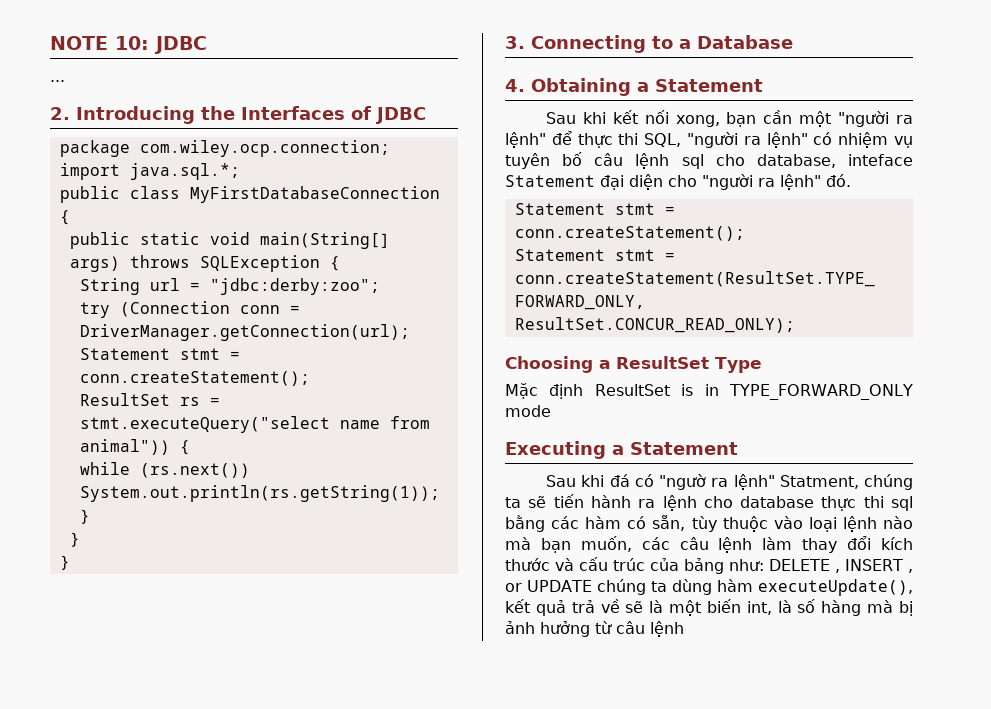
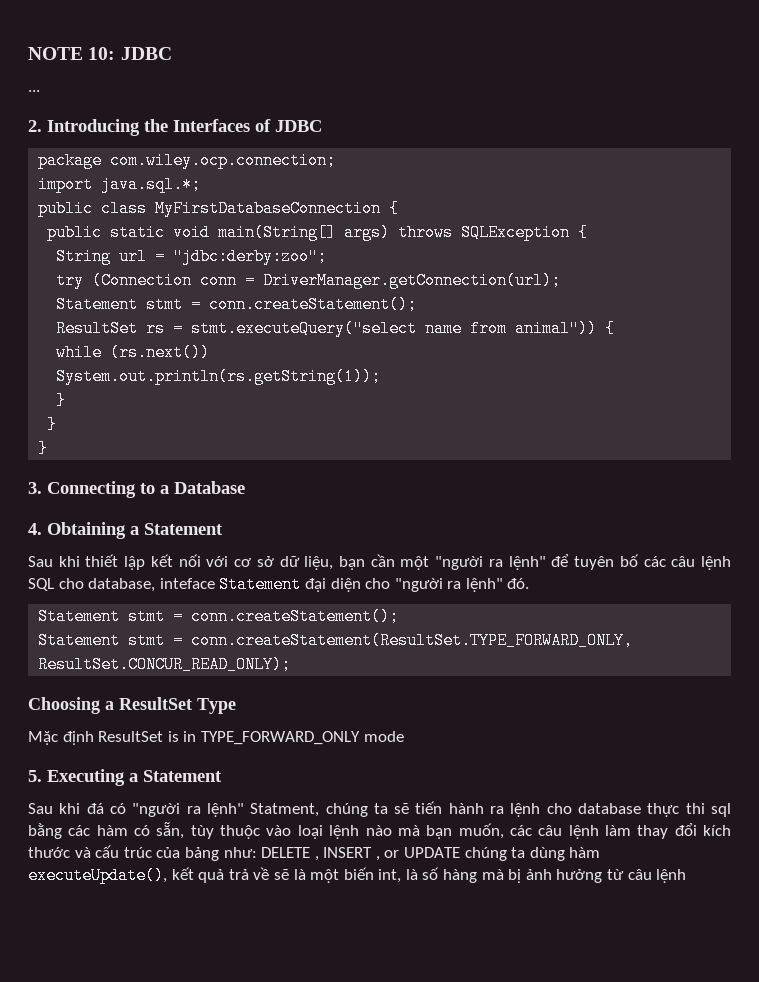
[612,110,720,127] kết nối xong, -> [85,554,334,570] thiết lập kết nối với cơ sở dữ liệu,
[577,132,913,148] thực thi SQL, "người ra lệnh" có nhiệm vụ -> (570, 560) none
[594,153,704,169] câu lệnh sql -> [643,556,732,570] [28,578,54,591] các câu lệnh SQL
(551, 411) none -> [28,770,42,782] 5.
[659,474,707,490] "ngườ -> [132,803,181,817] "người

